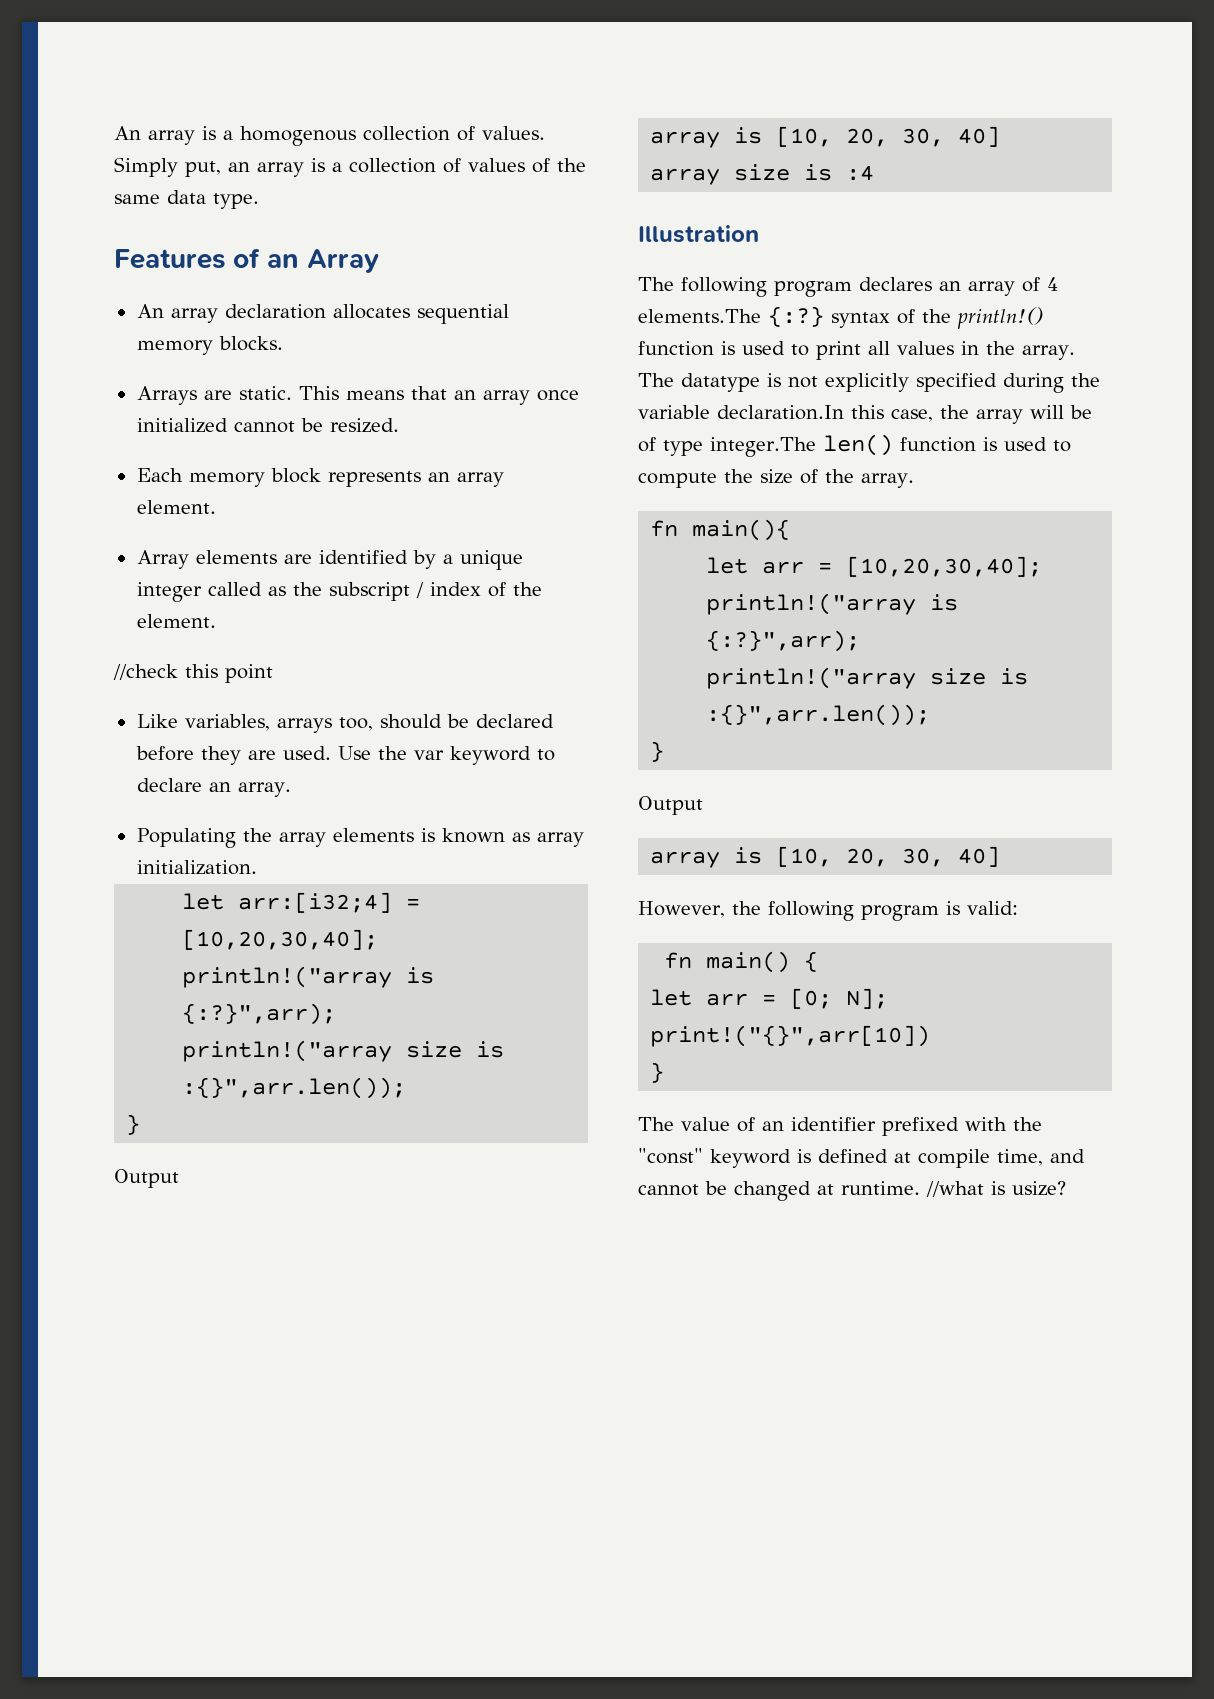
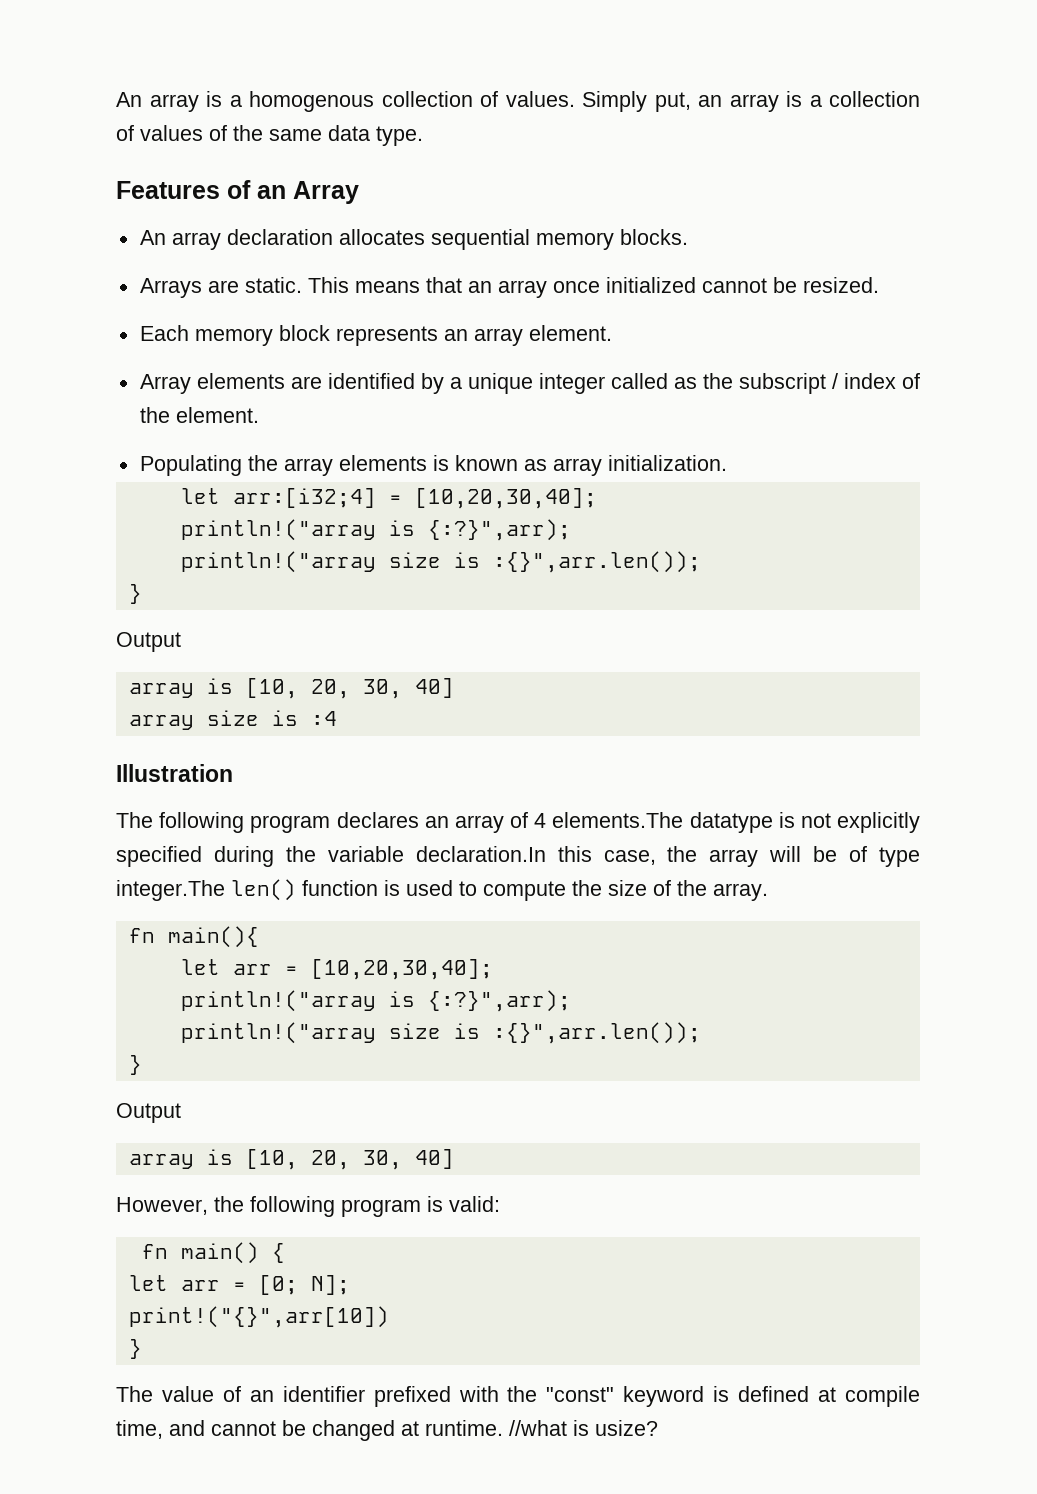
[113,664,273,683] [136,714,554,733] [135,746,555,765] [136,778,291,797] // //check this point // Like variables, arrays too, should be declared before they are used. Use the var keyword to declare an array. -> (259, 415) none
[768,306,1043,329] [638,341,1075,360] [638,373,674,387] {:?} syntax of the println!() function is used to print all values in the array. The -> (684, 820) none

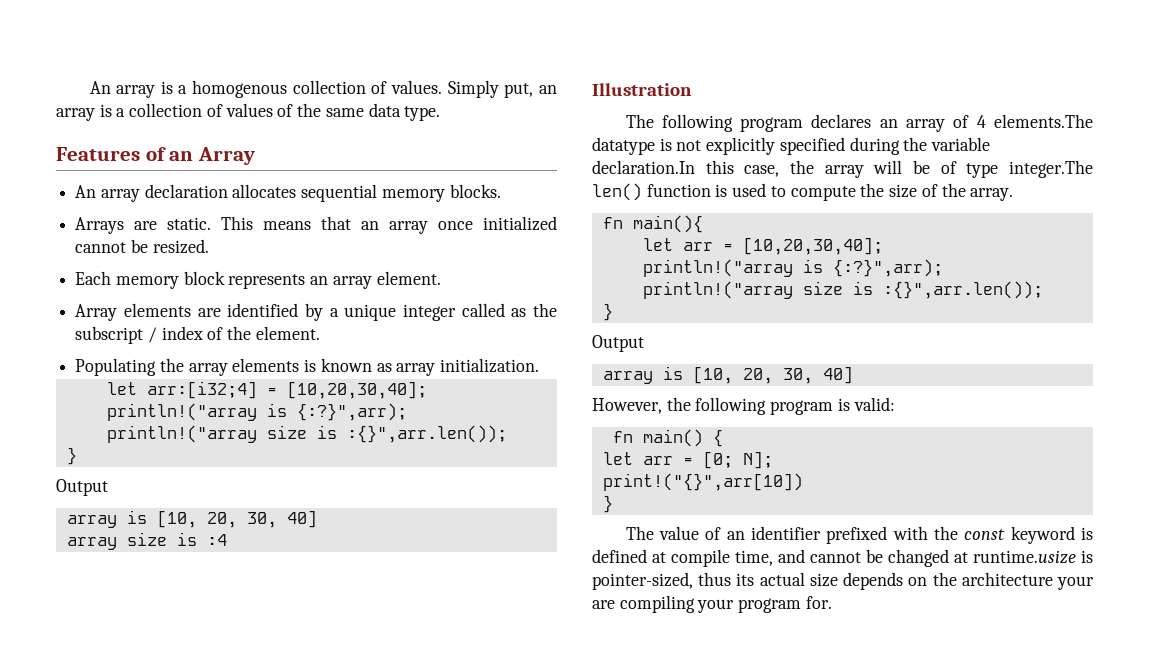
[546,1387,615,1402] "const" -> [964,529,1006,540] const
[425,1420,658,1436] runtime. //what is usize? -> [973,550,1093,564] [592,572,1094,590] [592,595,832,613] runtime.usize is pointer-sized, thus its actual size depends on the architecture your are compiling your program for.

